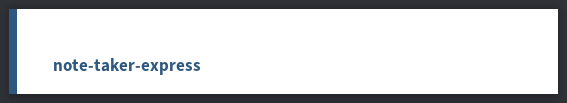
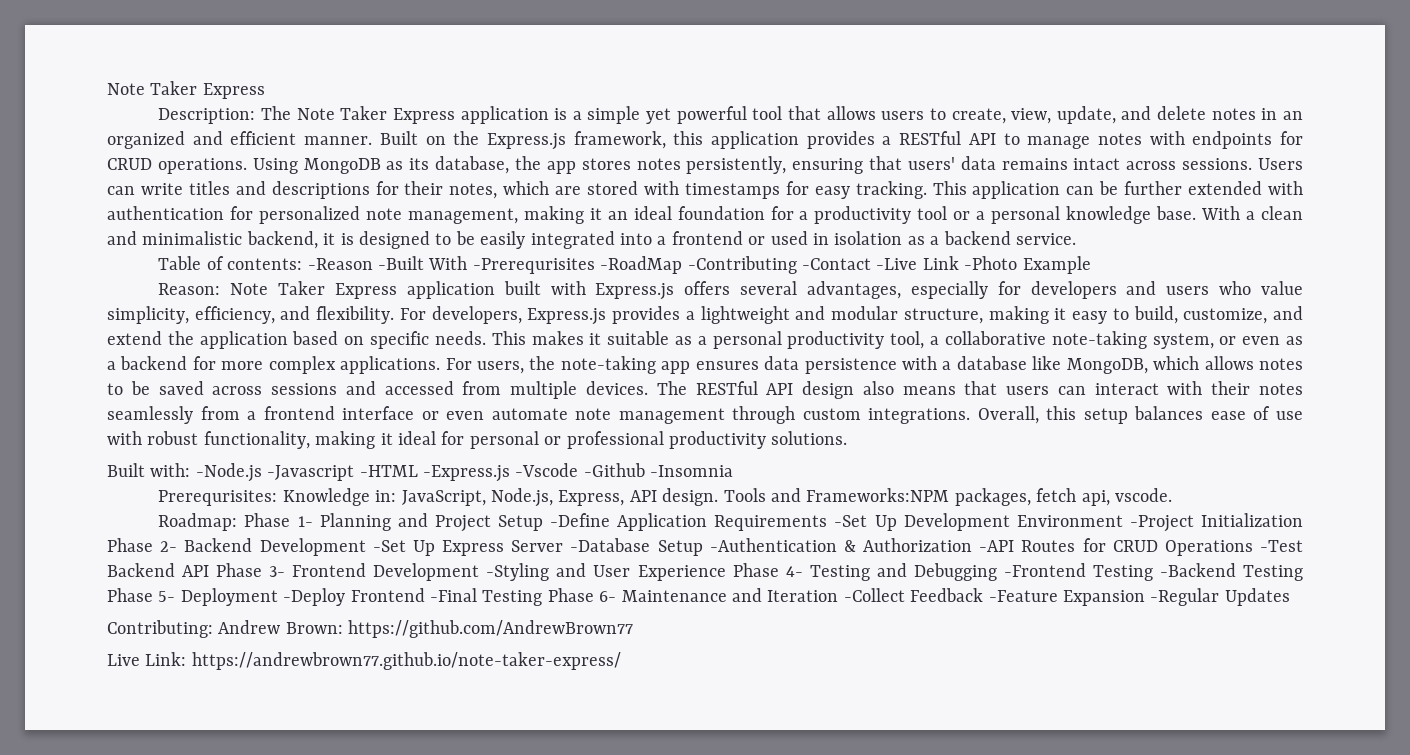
[53,58,201,75] note-taker-express -> [107,81,265,99] [158,106,1303,124] [107,131,1304,150] [107,156,1303,174] [107,181,1303,199] [107,206,1304,224] [107,231,1076,249] [158,256,1091,274] [158,281,1303,300] [107,306,1303,325] [107,331,1303,349] [107,356,1303,374] [107,381,1303,399] [107,406,1303,424] [107,431,848,449] [107,463,734,482] [158,488,1172,507] [158,513,1303,532] [107,538,1303,556] [107,563,1303,581] [107,588,1290,606] [107,620,634,638] [107,652,621,670] Note Taker Express // Description: The Note Taker Express application is a simple yet powerful tool that allows users to create, view, update, and delete notes in an organized and efficient manner. Built on the Express.js framework, this application provides a RESTful API to manage notes with endpoints for CRUD operations. Using MongoDB as its database, the app stores notes persistently, ensuring that users' data remains intact across sessions. Users can write titles and descriptions for their notes, which are stored with timestamps for easy tracking. This application can be further extended with authentication for personalized note management, making it an ideal foundation for a productivity tool or a personal knowledge base. With a clean and minimalistic backend, it is designed to be easily integrated into a frontend or used in isolation as a backend service. // Table of contents: -Reason -Built With -Prerequrisites -RoadMap -Contributing -Contact -Live Link -Photo Example // Reason: Note Taker Express application built with Express.js offers several advantages, especially for developers and users who value simplicity, efficiency, and flexibility. For developers, Express.js provides a lightweight and modular structure, making it easy to build, customize, and extend the application based on specific needs. This makes it suitable as a personal productivity tool, a collaborative note-taking system, or even as a backend for more complex applications. For users, the note-taking app ensures data persistence with a database like MongoDB, which allows notes to be saved across sessions and accessed from multiple devices. The RESTful API design also means that users can interact with their notes seamlessly from a frontend interface or even automate note management through custom integrations. Overall, this setup balances ease of use with robust functionality, making it ideal for personal or professional productivity solutions. // Built with: -Node.js -Javascript -HTML -Express.js -Vscode -Github -Insomnia // Prerequrisites: Knowledge in: JavaScript, Node.js, Express, API design. Tools and Frameworks:NPM packages, fetch api, vscode. // Roadmap: Phase 1- Planning and Project Setup -Define Application Requirements -Set Up Development Environment -Project Initialization Phase 2- Backend Development -Set Up Express Server -Database Setup -Authentication & Authorization -API Routes for CRUD Operations -Test Backend API Phase 3- Frontend Development -Styling and User Experience Phase 4- Testing and Debugging -Frontend Testing -Backend Testing Phase 5- Deployment -Deploy Frontend -Final Testing Phase 6- Maintenance and Iteration -Collect Feedback -Feature Expansion -Regular Updates // Contributing: Andrew Brown: https://github.com/AndrewBrown77 // Live Link: https://andrewbrown77.github.io/note-taker-express/

